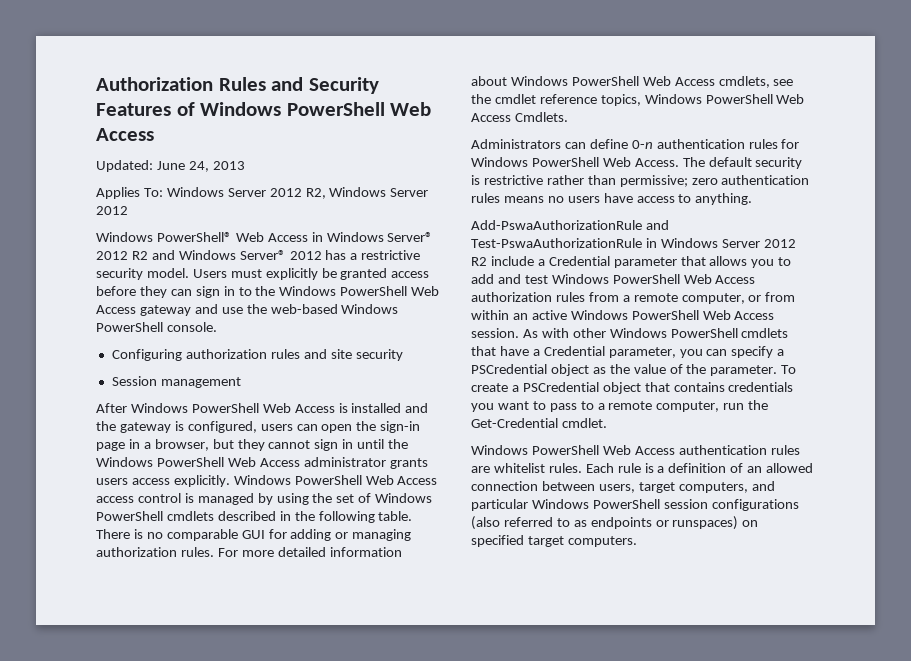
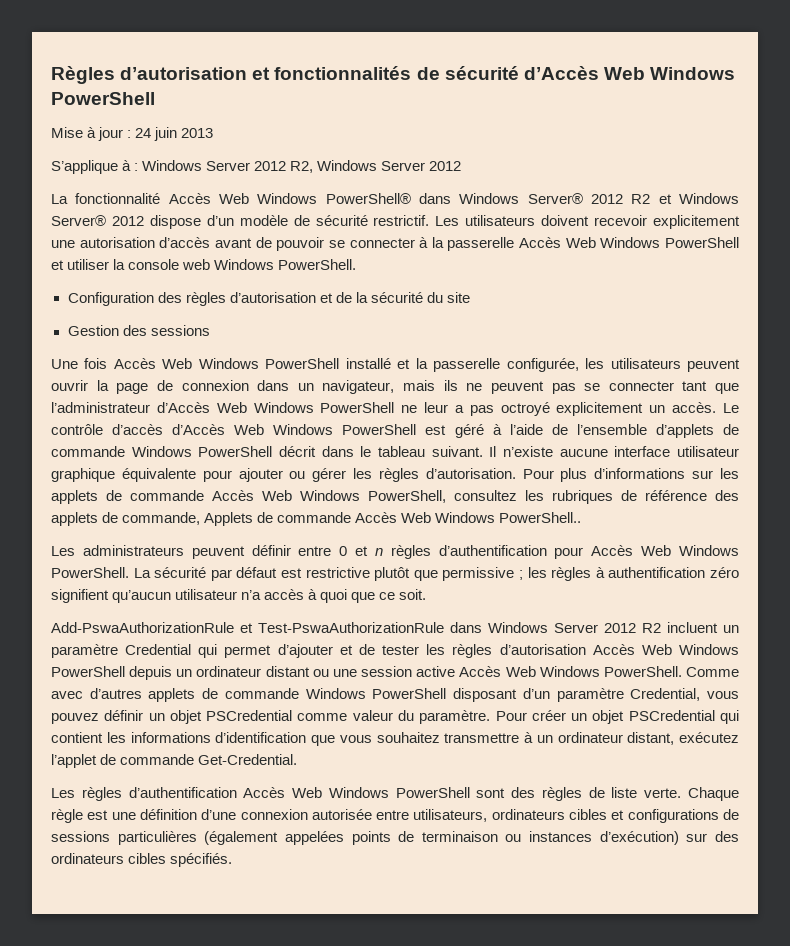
[96,77,379,94] [96,102,432,116] [96,128,154,141] [96,160,245,172] [96,187,163,199] Authorization Rules and Security Features of Windows PowerShell Web Access // Updated: June 24, 2013 // Applies To: -> [51,66,736,84] [51,92,155,105] [51,127,214,141] [51,160,139,174] Règles d’autorisation et fonctionnalités de sécurité d’Accès Web Windows PowerShell // Mise à jour : 24 juin 2013 // S’applique à :
[96,232,323,242] Windows PowerShell® Web Access in -> [51,193,451,204] La fonctionnalité Accès Web Windows PowerShell® dans
[151,250,421,260] [96,268,430,280] [96,286,440,298] [96,304,399,316] [96,322,217,332] [111,349,403,361] [111,376,241,388] [96,403,429,413] [96,421,421,433] [96,439,409,451] [96,457,428,469] [96,475,438,487] [96,493,433,505] [96,511,413,523] [96,529,412,541] [96,547,402,557] [471,76,794,88] [471,94,805,106] [471,112,568,122] [471,139,800,149] [471,157,803,169] [471,175,810,187] [471,193,753,205] [471,220,669,230] [471,238,796,248] [471,256,792,268] [471,274,756,284] [471,292,796,304] [471,310,775,320] [471,328,789,338] [471,346,785,358] [471,364,797,376] [471,382,794,394] [471,400,769,412] [471,418,607,428] [471,445,800,455] [471,463,814,473] [471,481,775,493] [471,499,799,511] [471,516,759,530] [471,535,637,547] and Windows Server® 2012 has a restrictive security model. Users must explicitly be granted access before they can sign in to the Windows PowerShell Web Access gateway and use the web-based Windows PowerShell console. // Configuring authorization rules and site security // Session management // After Windows PowerShell Web Access is installed and the gateway is configured, users can open the sign-in page in a browser, but they cannot sign in until the Windows PowerShell Web Access administrator grants users access explicitly. Windows PowerShell Web Access access control is managed by using the set of Windows PowerShell cmdlets described in the following table. There is no comparable GUI for adding or managing authorization rules. For more detailed information about Windows PowerShell Web Access cmdlets, see the cmdlet reference topics, Windows PowerShell Web Access Cmdlets. // Administrators can define 0-n authentication rules for Windows PowerShell Web Access. The default security is restrictive rather than permissive; zero authentication rules means no users have access to anything. // Add-PswaAuthorizationRule and Test-PswaAuthorizationRule in Windows Server 2012 R2 include a Credential parameter that allows you to add and test Windows PowerShell Web Access authorization rules from a remote computer, or from within an active Windows PowerShell Web Access session. As with other Windows PowerShell cmdlets that have a Credential parameter, you can specify a PSCredential object as the value of the parameter. To create a PSCredential object that contains credentials you want to pass to a remote computer, run the Get-Credential cmdlet. // Windows PowerShell Web Access authentication rules are whitelist rules. Each rule is a definition of an allowed connection between users, target computers, and particular Windows PowerShell session configurations (also referred to as endpoints or runspaces) on specified target computers. -> [658,193,740,204] [51,215,740,229] [51,237,740,251] [51,259,357,270] [67,292,470,306] [67,325,210,336] [51,358,740,372] [51,380,739,394] [51,402,739,416] [51,424,740,438] [51,446,739,457] [51,468,739,482] [51,490,739,504] [51,512,582,526] [51,545,739,559] [51,567,740,581] [51,589,427,603] [51,622,739,633] [51,644,739,658] [51,666,739,680] [51,688,740,702] [51,710,740,724] [51,732,739,746] [51,754,298,768] [51,787,739,801] [51,809,739,823] [51,831,739,845] [51,853,233,867] et Windows Server® 2012 dispose d’un modèle de sécurité restrictif. Les utilisateurs doivent recevoir explicitement une autorisation d’accès avant de pouvoir se connecter à la passerelle Accès Web Windows PowerShell et utiliser la console web Windows PowerShell. // Configuration des règles d’autorisation et de la sécurité du site // Gestion des sessions // Une fois Accès Web Windows PowerShell installé et la passerelle configurée, les utilisateurs peuvent ouvrir la page de connexion dans un navigateur, mais ils ne peuvent pas se connecter tant que l’administrateur d’Accès Web Windows PowerShell ne leur a pas octroyé explicitement un accès. Le contrôle d’accès d’Accès Web Windows PowerShell est géré à l’aide de l’ensemble d’applets de commande Windows PowerShell décrit dans le tableau suivant. Il n’existe aucune interface utilisateur graphique équivalente pour ajouter ou gérer les règles d’autorisation. Pour plus d’informations sur les applets de commande Accès Web Windows PowerShell, consultez les rubriques de référence des applets de commande, Applets de commande Accès Web Windows PowerShell.. // Les administrateurs peuvent définir entre 0 et n règles d’authentification pour Accès Web Windows PowerShell. La sécurité par défaut est restrictive plutôt que permissive ; les règles à authentification zéro signifient qu’aucun utilisateur n’a accès à quoi que ce soit. // Add-PswaAuthorizationRule et Test-PswaAuthorizationRule dans Windows Server 2012 R2 incluent un paramètre Credential qui permet d’ajouter et de tester les règles d’autorisation Accès Web Windows PowerShell depuis un ordinateur distant ou une session active Accès Web Windows PowerShell. Comme avec d’autres applets de commande Windows PowerShell disposant d’un paramètre Credential, vous pouvez définir un objet PSCredential comme valeur du paramètre. Pour créer un objet PSCredential qui contient les informations d’identification que vous souhaitez transmettre à un ordinateur distant, exécutez l’applet de commande Get-Credential. // Les règles d’authentification Accès Web Windows PowerShell sont des règles de liste verte. Chaque règle est une définition d’une connexion autorisée entre utilisateurs, ordinateurs cibles et configurations de sessions particulières (également appelées points de terminaison ou instances d’exécution) sur des ordinateurs cibles spécifiés.

